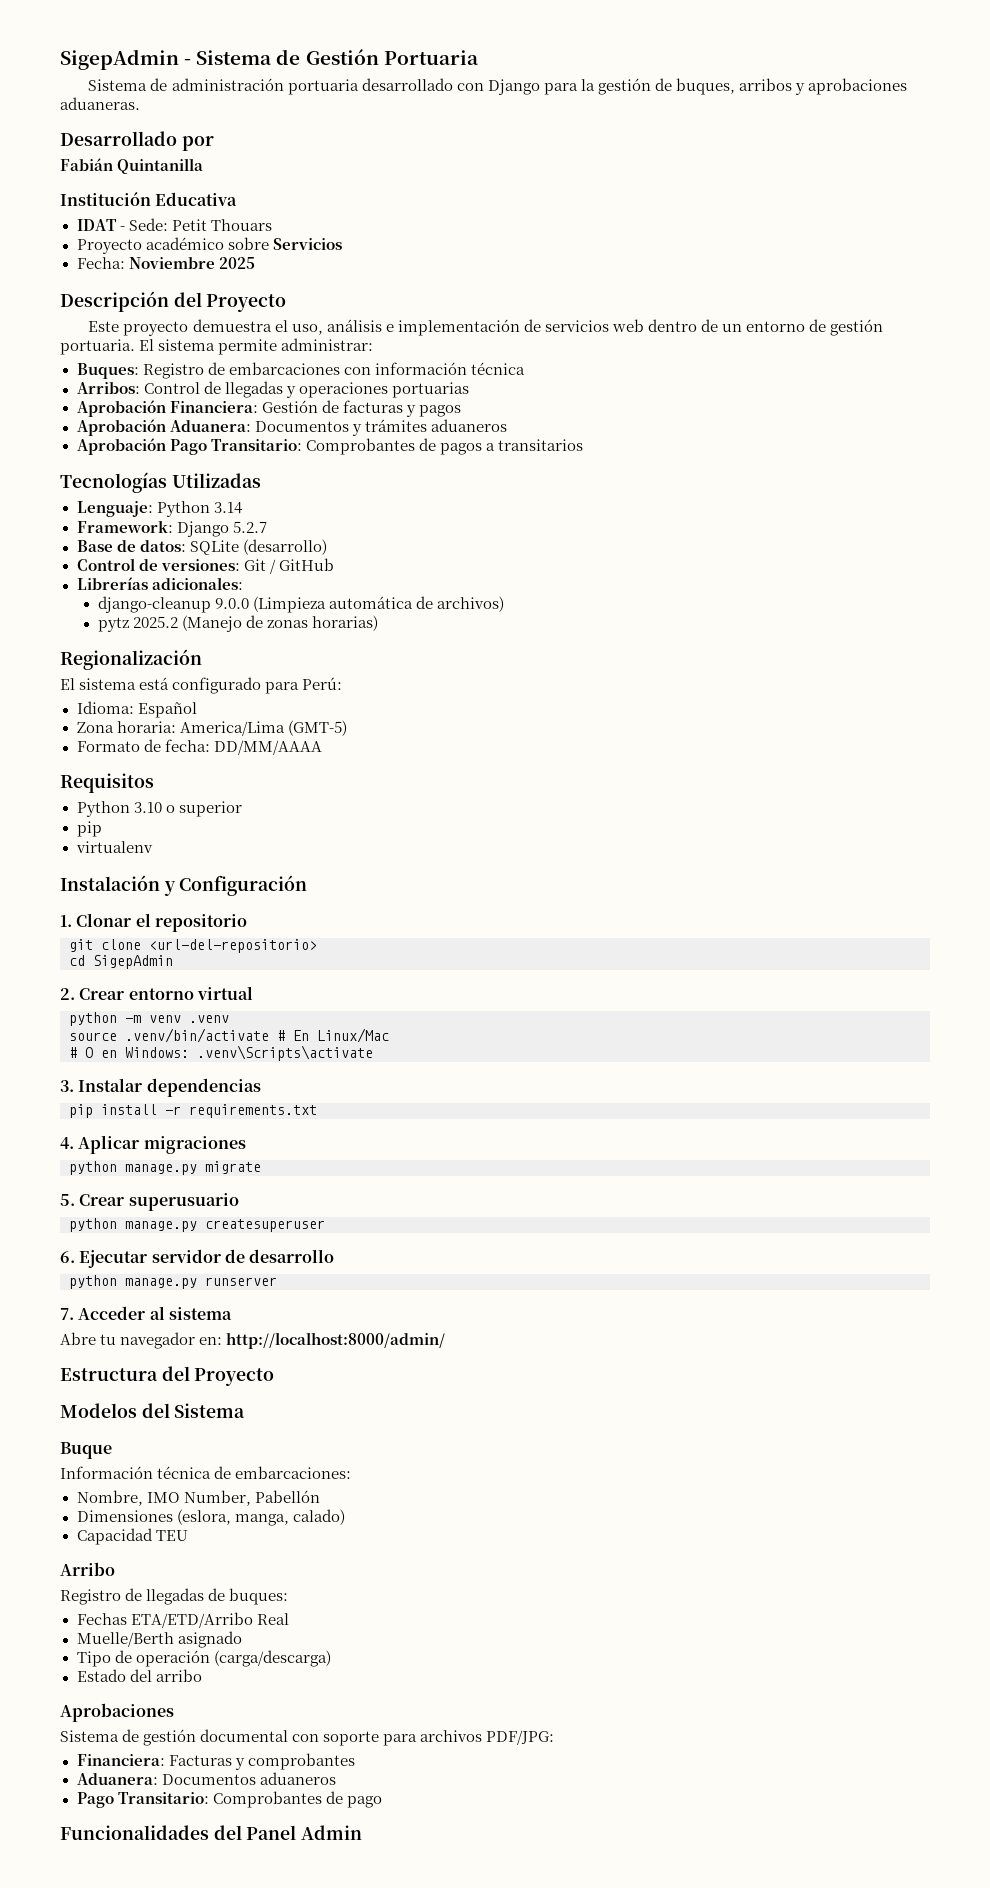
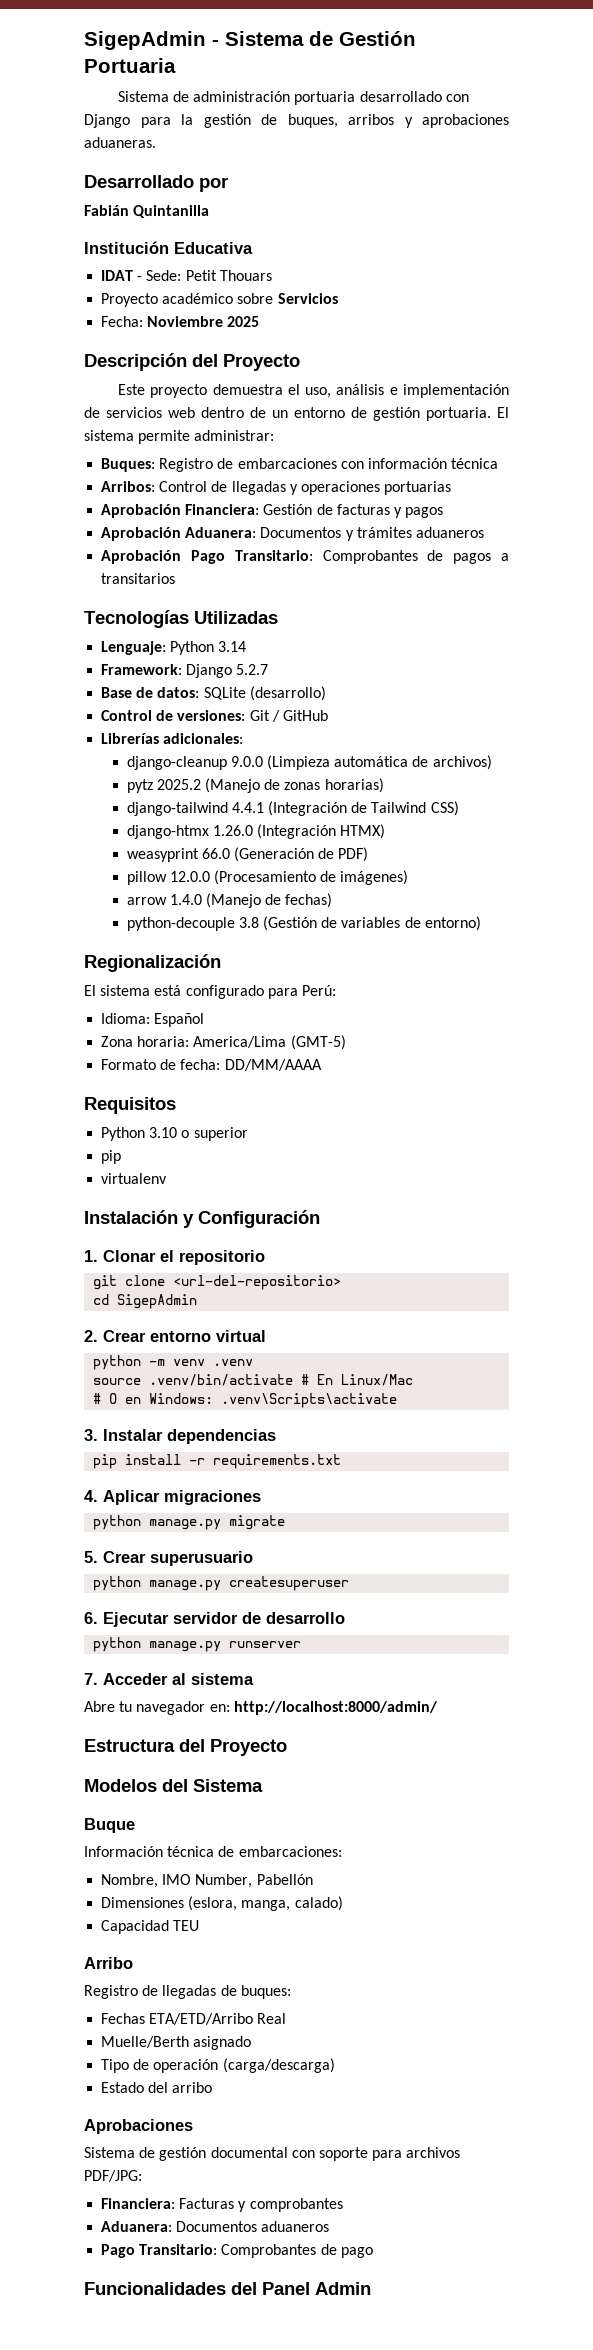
(378, 623) none -> [126,801,459,816] [126,824,386,839] [126,847,369,862] [126,870,409,885] [126,893,333,908] [126,916,481,931] // django-tailwind 4.4.1 (Integración de Tailwind CSS) // django-htmx 1.26.0 (Integración HTMX) // weasyprint 66.0 (Generación de PDF) // pillow 12.0.0 (Procesamiento de imágenes) // arrow 1.4.0 (Manejo de fechas) // python-decouple 3.8 (Gestión de variables de entorno)

